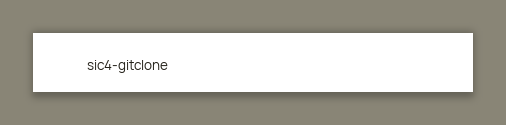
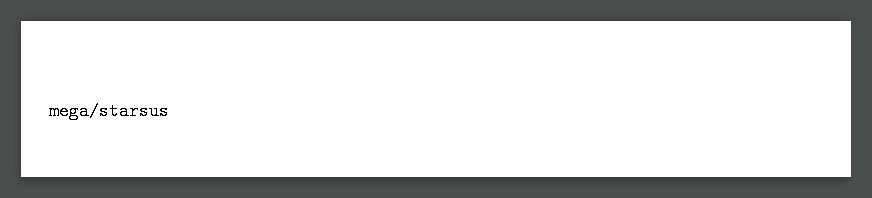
[87,60,168,73] sic4-gitclone -> [49,102,169,120] mega/starsus

